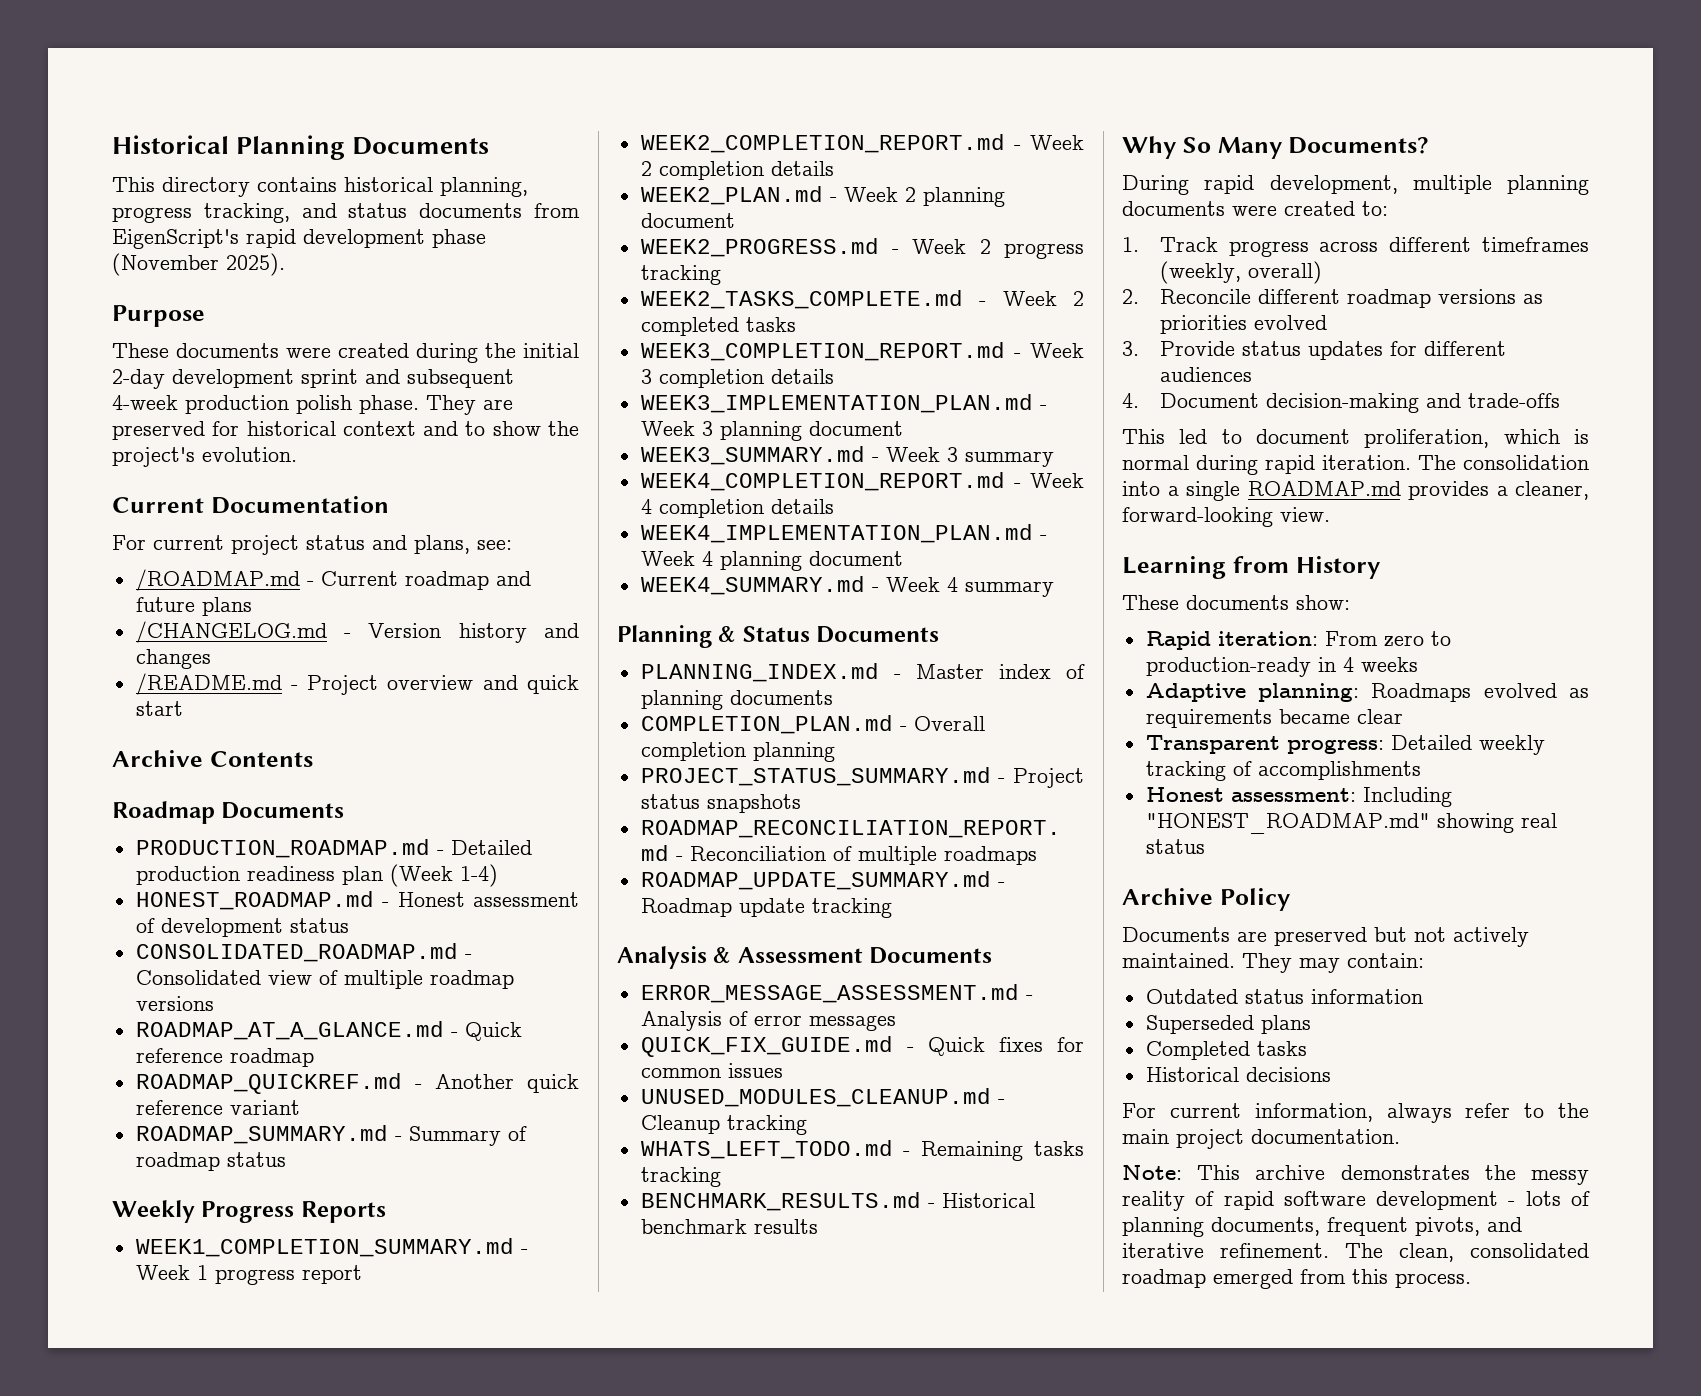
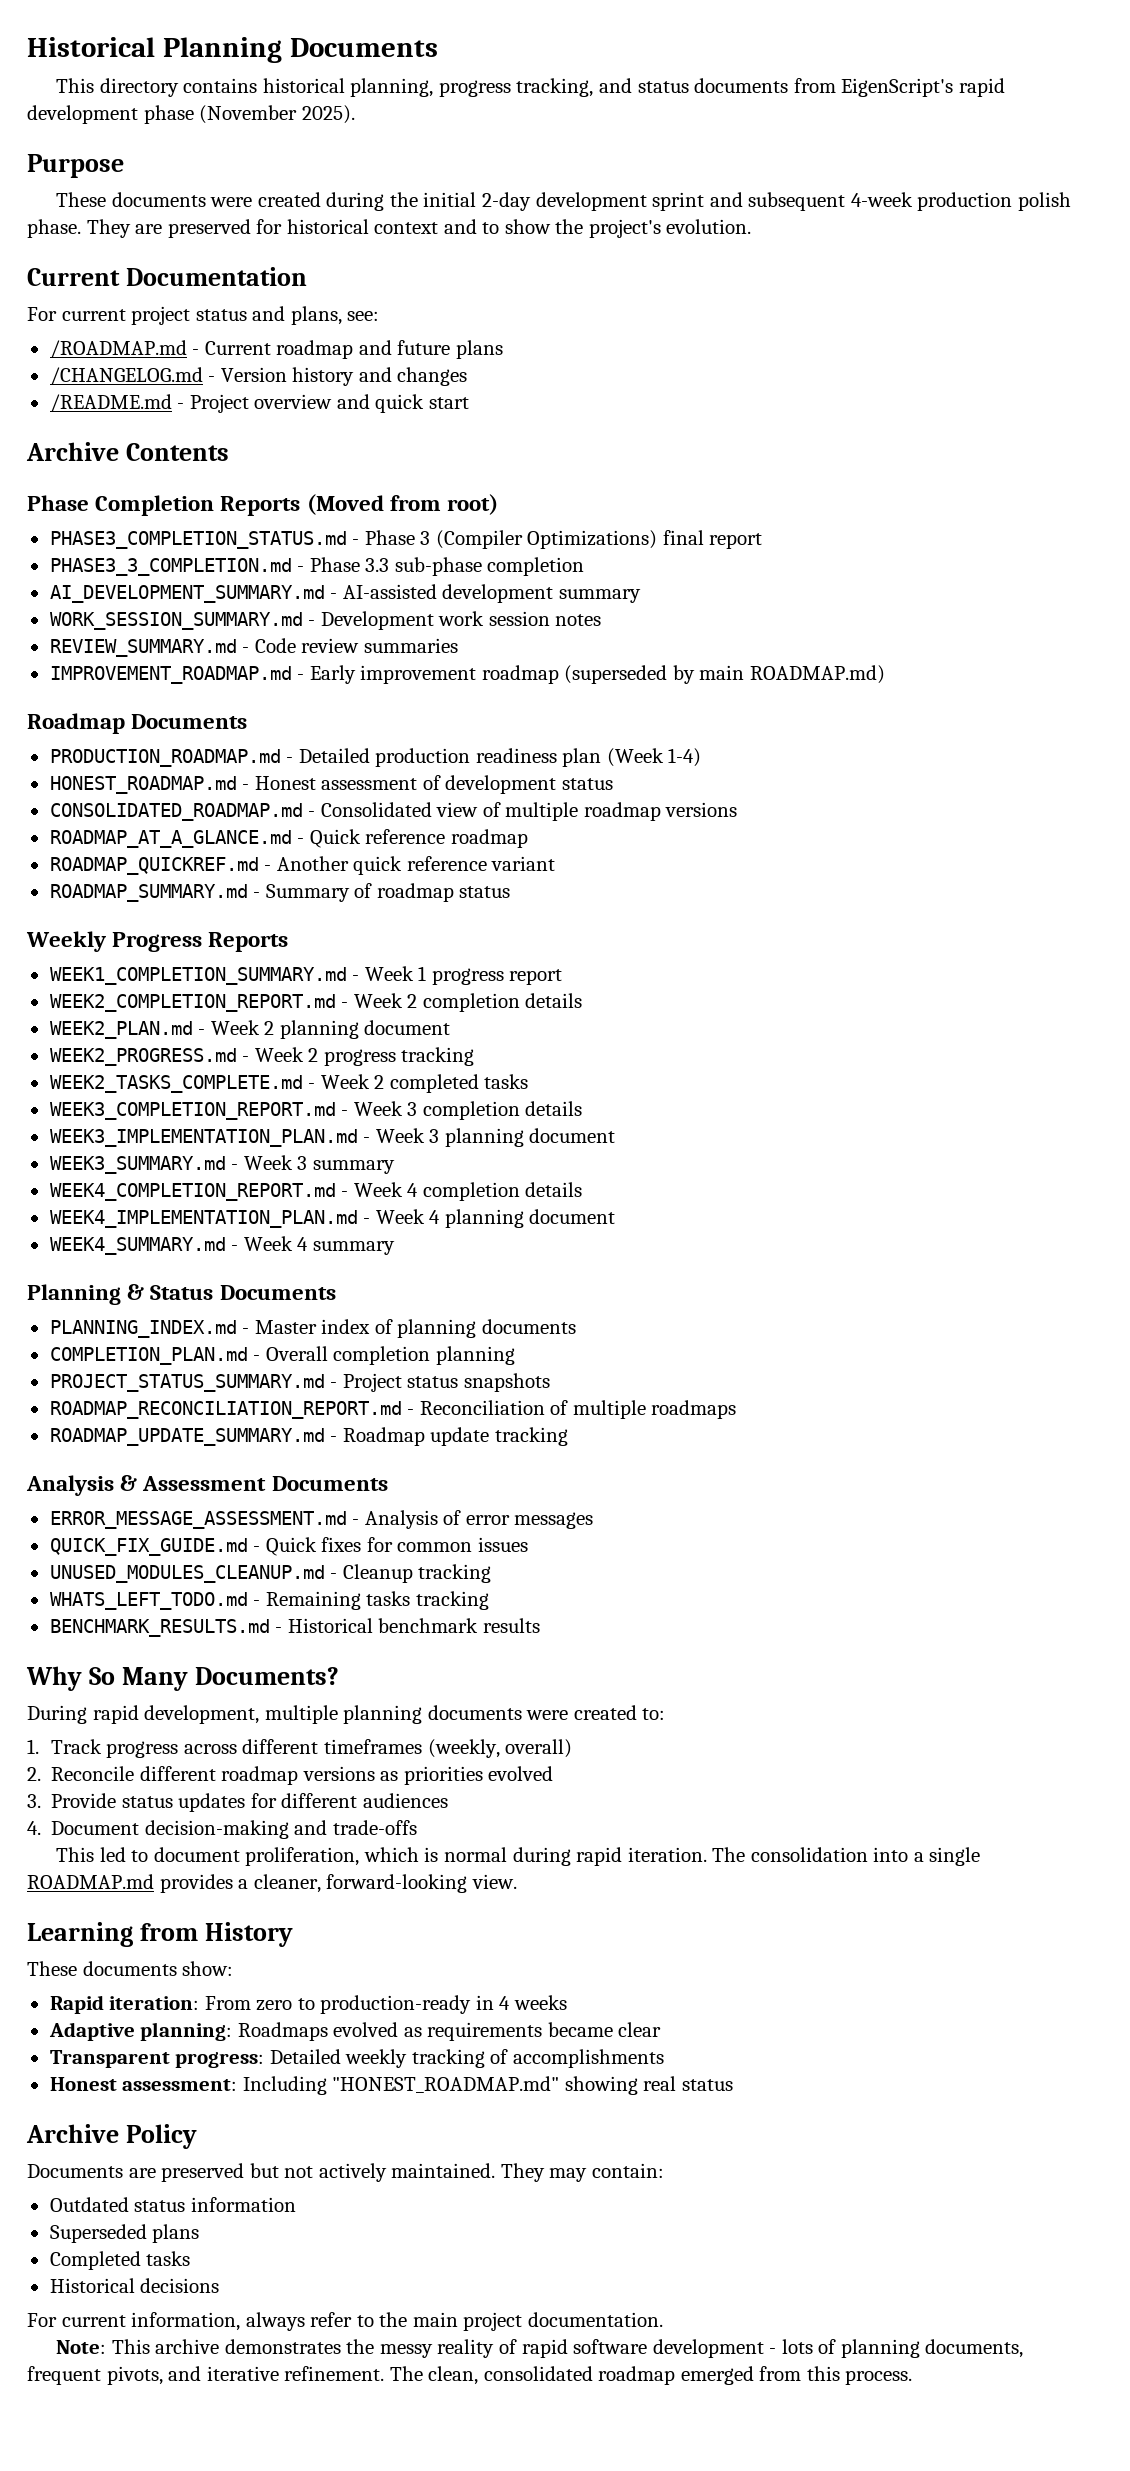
(313, 759) none -> [27,494,499,516] [49,530,763,549] [49,557,585,576] [49,584,641,603] [49,611,602,630] [49,638,458,657] [49,665,885,684] // Phase Completion Reports (Moved from root) // PHASE3_COMPLETION_STATUS.md - Phase 3 (Compiler Optimizations) final report // PHASE3_3_COMPLETION.md - Phase 3.3 sub-phase completion // AI_DEVELOPMENT_SUMMARY.md - AI-assisted development summary // WORK_SESSION_SUMMARY.md - Development work session notes // REVIEW_SUMMARY.md - Code review summaries // IMPROVEMENT_ROADMAP.md - Early improvement roadmap (superseded by main ROADMAP.md)

